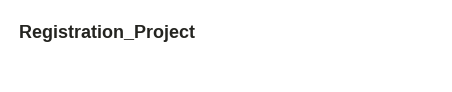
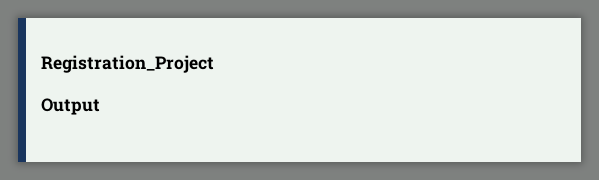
(195, 33) none -> [41,98,100,115] // Output

